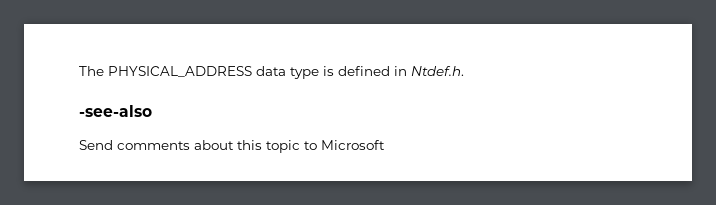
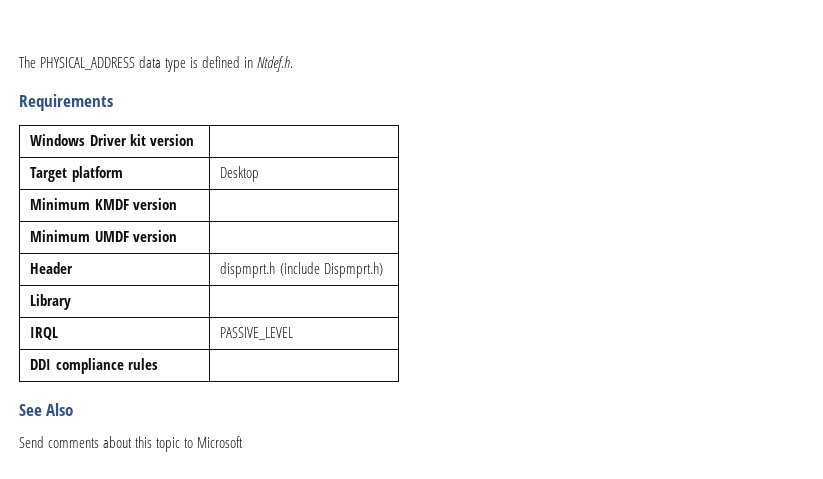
[79,105,152,117] -see-also -> [19,94,113,111] [30,134,194,146] [30,166,123,182] [220,166,260,182] [30,198,177,210] [30,230,177,242] [30,262,74,274] [220,262,383,278] [30,294,72,310] [30,327,59,340] [220,327,294,340] [30,358,158,374] [19,403,74,416] Requirements // Windows Driver kit version | // Target platform | Desktop // Minimum KMDF version | // Minimum UMDF version | // Header | dispmprt.h (include Dispmprt.h) // Library | // IRQL | PASSIVE_LEVEL // DDI compliance rules | // See Also

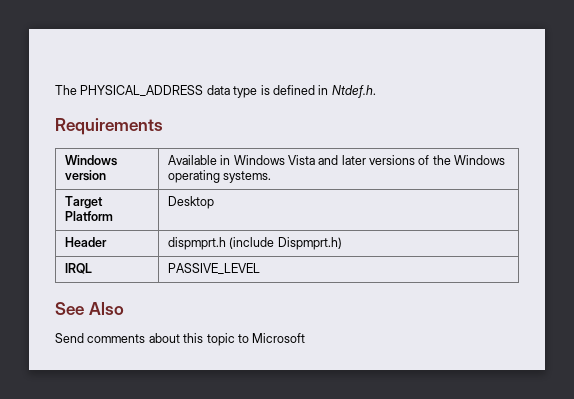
[89,134,194,146] Driver kit version | -> [64,170,106,181] [167,155,506,165] [167,170,272,183] version | Available in Windows Vista and later versions of the Windows operating systems.
[71,166,123,182] platform -> [64,211,113,221] Platform
[30,198,177,210] [30,230,177,242] // Minimum KMDF version | // Minimum UMDF version | -> (214, 202) none
[30,294,72,310] // Library | -> (342, 243) none
[30,358,158,374] // DDI compliance rules | -> (260, 268) none

